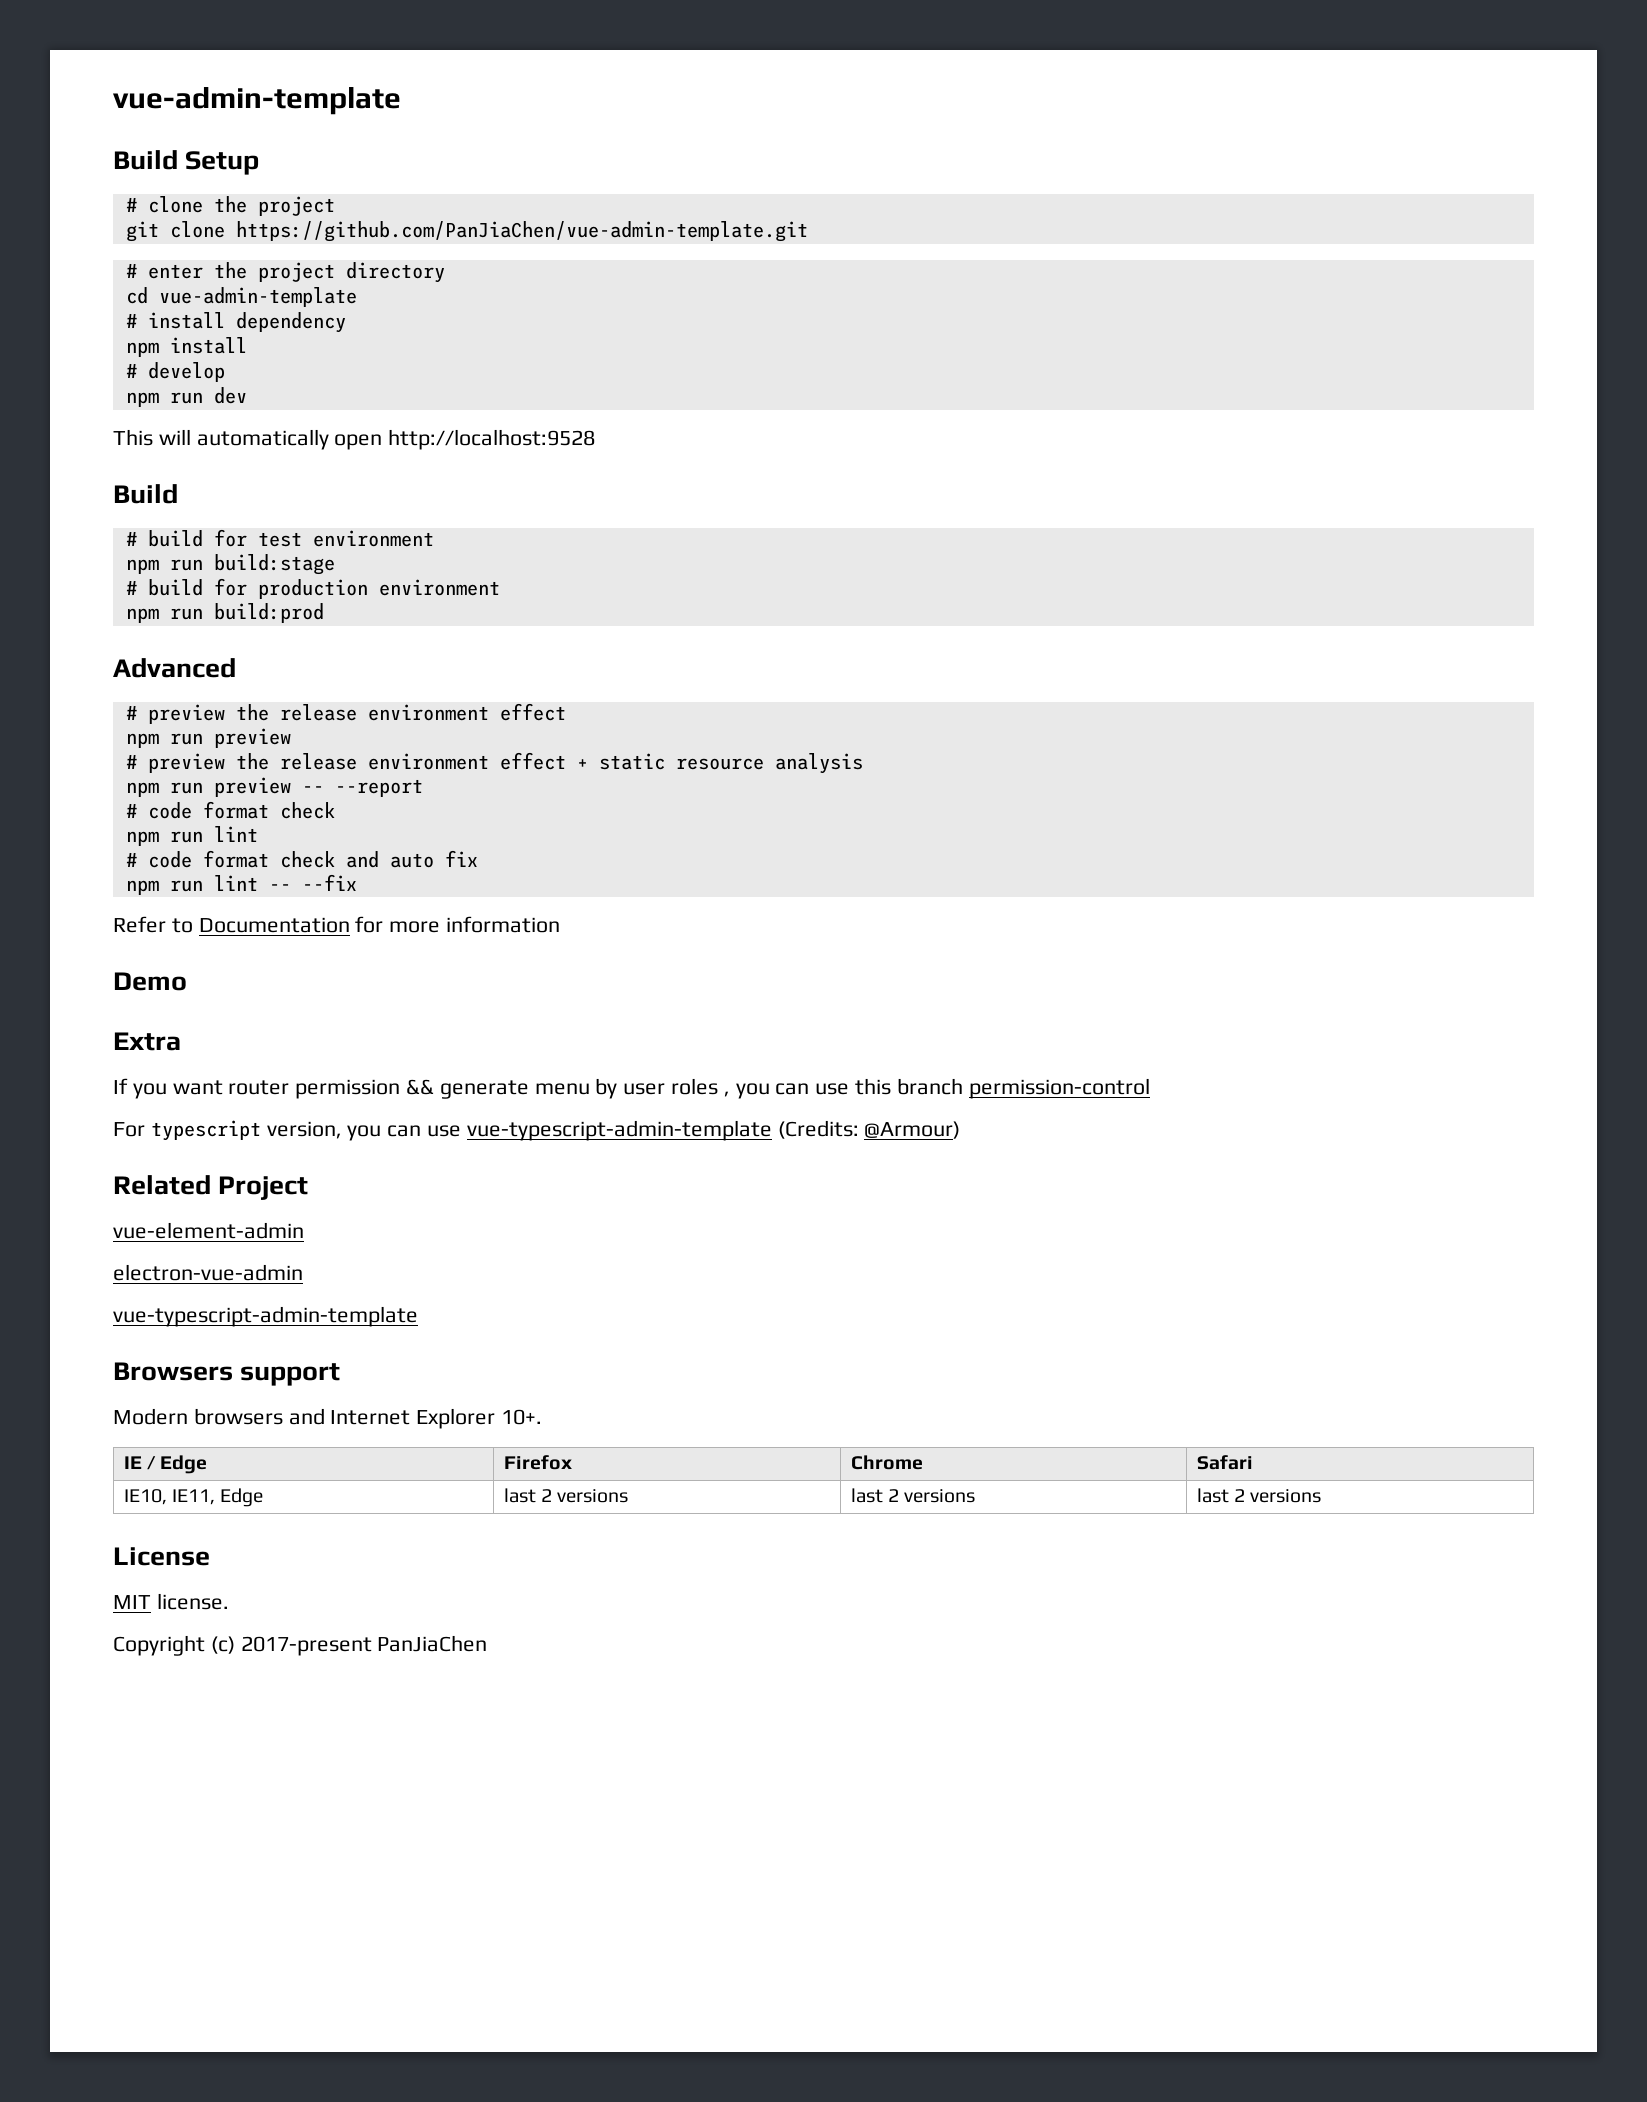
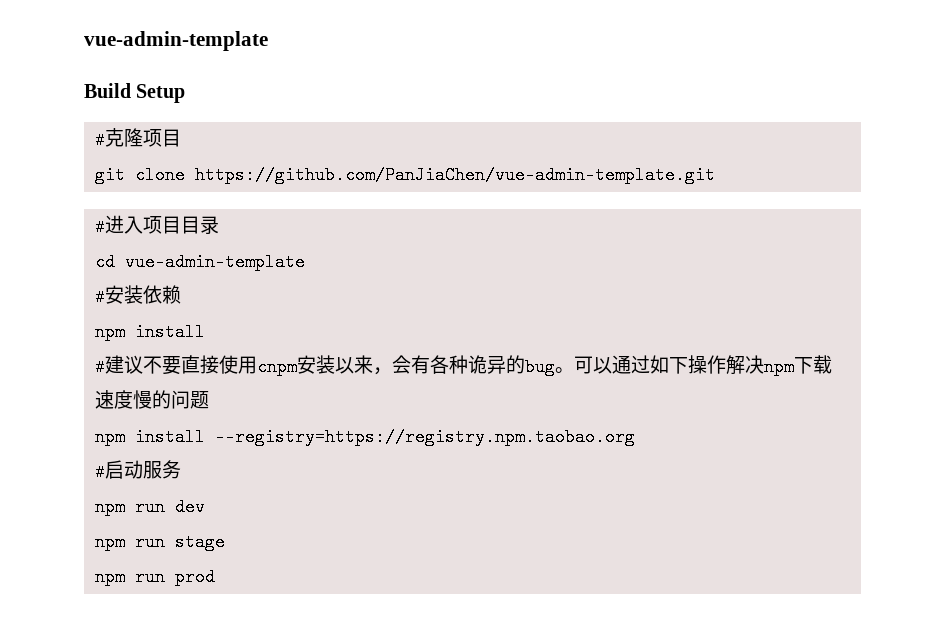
[147,196,335,216] clone the project -> [104,128,181,147] 克隆项目
[147,262,445,283] enter the project directory -> [104,215,219,234] 进入项目目录
[147,312,346,333] install dependency -> [104,285,181,304] 安装依赖
[147,362,225,382] [125,387,247,407] [113,429,596,450] [113,484,178,504] [125,529,434,547] [125,554,335,575] [125,578,500,599] [125,603,324,623] [113,658,236,678] [125,703,566,724] [125,728,291,748] [125,752,863,774] [125,777,423,797] [125,801,335,819] [125,826,258,846] [125,850,478,868] [125,874,357,895] [113,916,561,933] [113,972,187,991] [113,1032,181,1051] [113,1078,1150,1099] [113,1120,961,1141] [113,1175,309,1200] [113,1222,304,1239] [113,1264,303,1281] [113,1306,418,1327] [113,1362,341,1386] [113,1408,543,1429] [123,1455,208,1474] [503,1455,572,1470] [850,1455,923,1470] [1196,1455,1253,1470] [123,1488,264,1507] [503,1488,629,1503] [850,1488,976,1503] [1196,1488,1322,1503] [113,1547,210,1566] [113,1593,229,1610] [113,1635,488,1656] develop // npm run dev // This will automatically open http://localhost:9528 // Build // # build for test environment // npm run build:stage // # build for production environment // npm run build:prod // Advanced // # preview the release environment effect // npm run preview // # preview the release environment effect + static resource analysis // npm run preview -- --report // # code format check // npm run lint // # code format check and auto fix // npm run lint -- --fix // Refer to Documentation for more information // Demo // Extra // If you want router permission && generate menu by user roles , you can use this branch permission-control // For typescript version, you can use vue-typescript-admin-template (Credits: @Armour) // Related Project // vue-element-admin // electron-vue-admin // vue-typescript-admin-template // Browsers support // Modern browsers and Internet Explorer 10+. // IE / Edge | Firefox | Chrome | Safari // IE10, IE11, Edge | last 2 versions | last 2 versions | last 2 versions // License // MIT license. // Copyright (c) 2017-present PanJiaChen -> [104,355,832,376] [94,390,209,409] [94,428,635,446] [94,460,181,481] [94,498,205,516] [94,533,225,551] [94,568,215,586] 建议不要直接使用cnpm安装以来，会有各种诡异的bug。可以通过如下操作解决npm下载速度慢的问题 // npm install --registry=https://registry.npm.taobao.org // #启动服务 // npm run dev // npm run stage // npm run prod

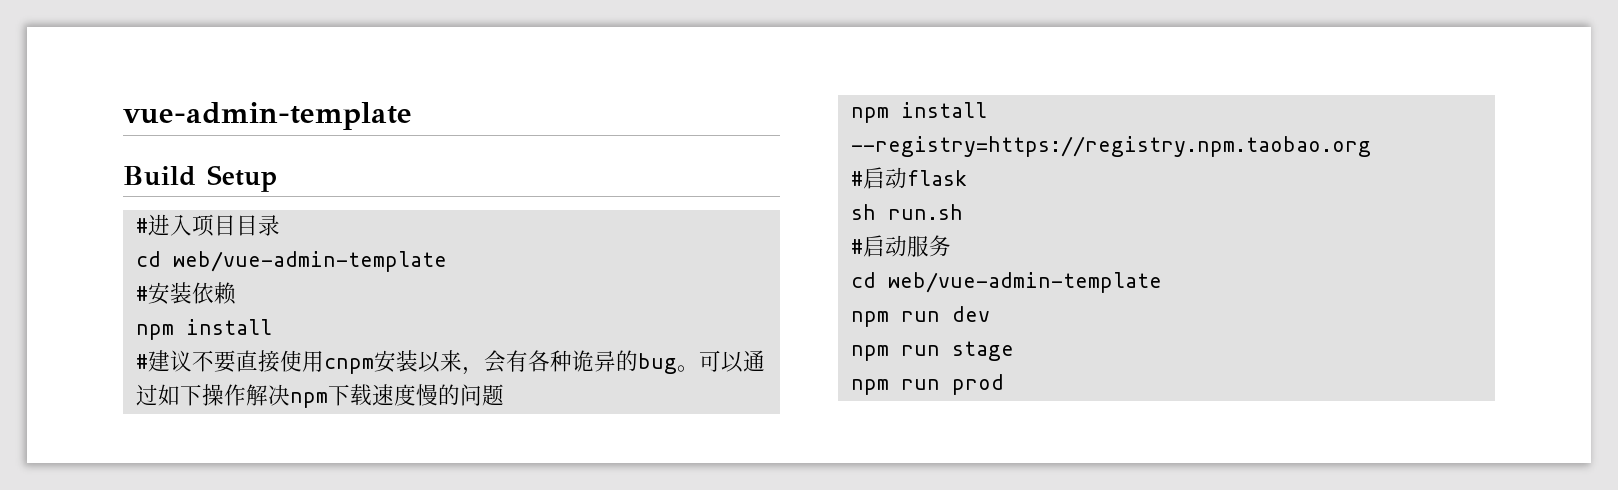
[94,128,181,149] [94,166,715,184] // #克隆项目 // git clone https://github.com/PanJiaChen/vue-admin-template.git -> (277, 178) none
[124,253,305,271] vue-admin-template -> [173,251,448,272] web/vue-admin-template
(635, 437) none -> [851,167,968,189] [851,204,964,220] // #启动flask // sh run.sh
(181, 469) none -> [851,272,1163,293] // cd web/vue-admin-template

